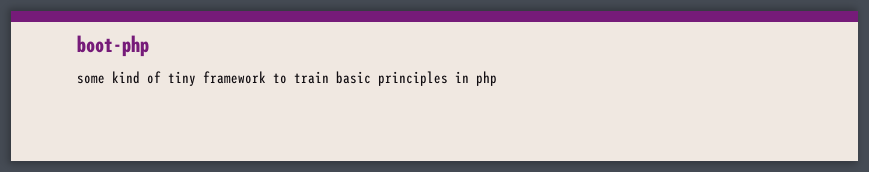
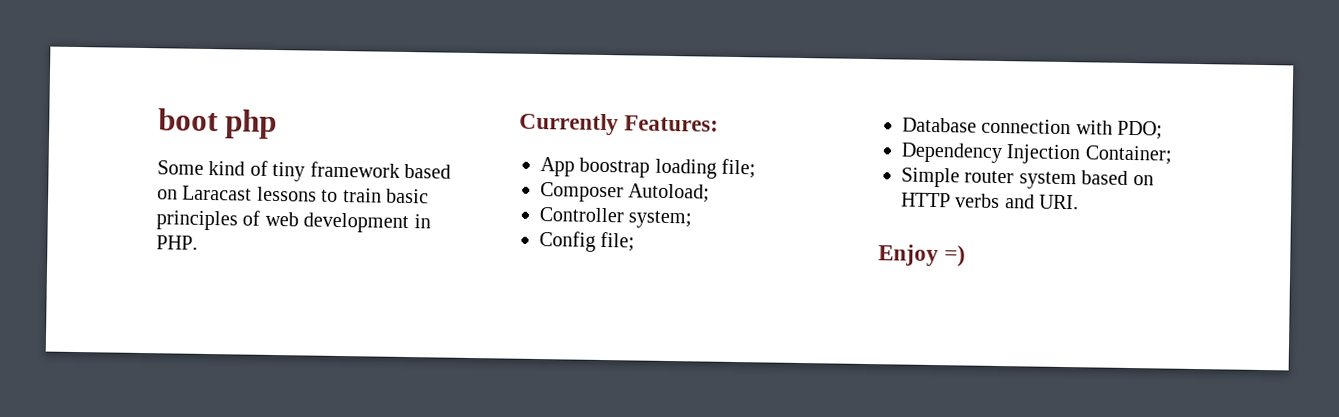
[77,35,149,57] [77,75,105,84] boot-php // some -> [158,108,278,140] [157,160,204,175] boot php // Some
[273,71,497,86] to train basic principles in php -> [404,163,451,179] [157,185,429,204] [156,210,431,234] [156,235,198,250] [519,112,720,136] [540,157,757,179] [540,182,711,203] [539,207,693,229] [539,231,636,252] [902,117,1164,140] [901,142,1172,165] [901,167,1154,190] [901,192,1080,210] [878,244,967,267] based on Laracast lessons to train basic principles of web development in PHP. // Currently Features: // App boostrap loading file; // Composer Autoload; // Controller system; // Config file; // Database connection with PDO; // Dependency Injection Container; // Simple router system based on HTTP verbs and URI. // Enjoy =)

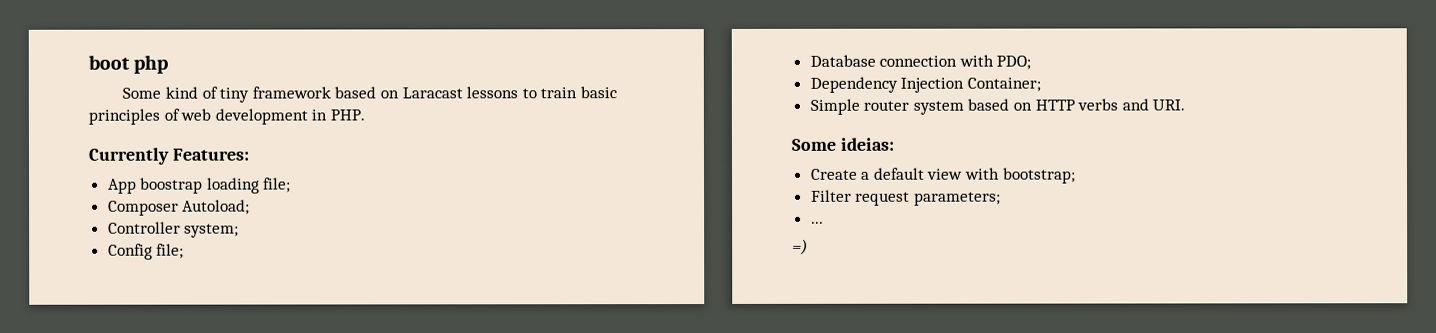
[878,244,939,267] Enjoy -> [791,137,894,151] [810,167,1076,184] [810,189,1001,206] [810,221,824,224] Some ideias: // Create a default view with bootstrap; // Filter request parameters; // ... //

